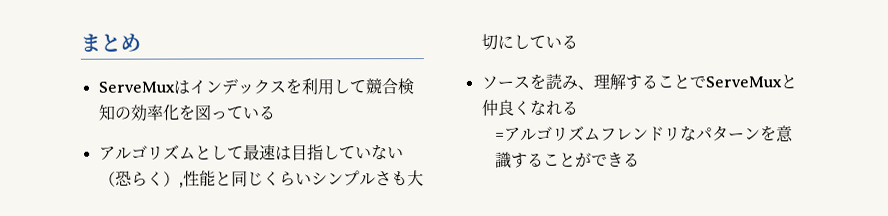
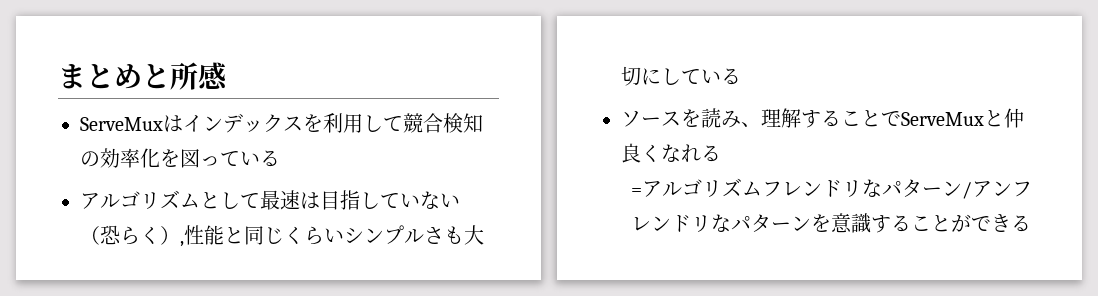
(141, 42) none -> [142,62,228,90] と所感
(762, 133) none -> [961,181,1032,199] [630,214,811,232] /アンフレンドリなパターン

